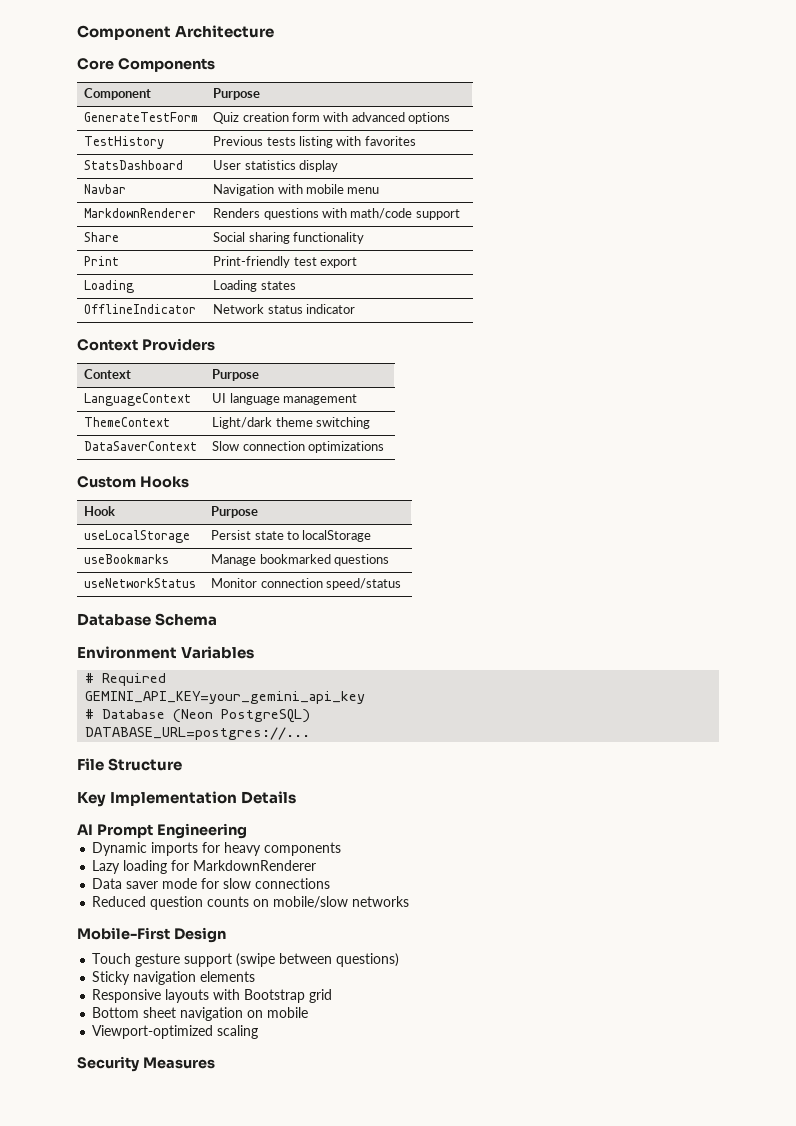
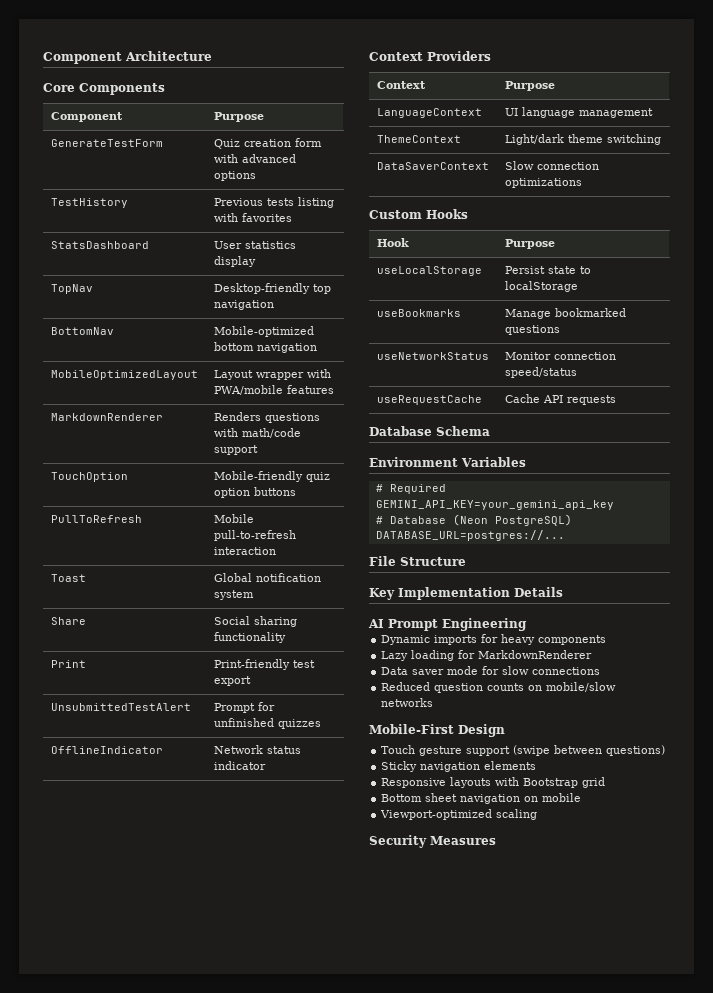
[84,184,127,194] [213,184,380,196] Navbar | Navigation with mobile menu -> [50,284,93,294] [213,283,331,294] [213,300,274,310] [50,327,114,335] [213,326,314,337] [213,342,317,353] [50,370,198,380] [213,369,331,380] [213,385,334,395] TopNav | Desktop-friendly top navigation // BottomNav | Mobile-optimized bottom navigation // MobileOptimizedLayout | Layout wrapper with PWA/mobile features
(460, 214) none -> [50,472,128,482] [213,471,330,482] [213,487,296,498] [50,515,142,523] [213,514,254,523] [213,530,296,541] [213,547,276,555] [50,574,86,582] [213,573,321,582] [213,590,254,600] // TouchOption | Mobile-friendly quiz option buttons // PullToRefresh | Mobile pull-to-refresh interaction // Toast | Global notification system
[84,280,135,293] [213,280,296,292] Loading | Loading states -> [50,703,191,711] [213,702,275,713] [213,718,321,729] UnsubmittedTestAlert | Prompt for unfinished quizzes
(401, 584) none -> [376,395,482,405] [504,394,616,405] // useRequestCache | Cache API requests

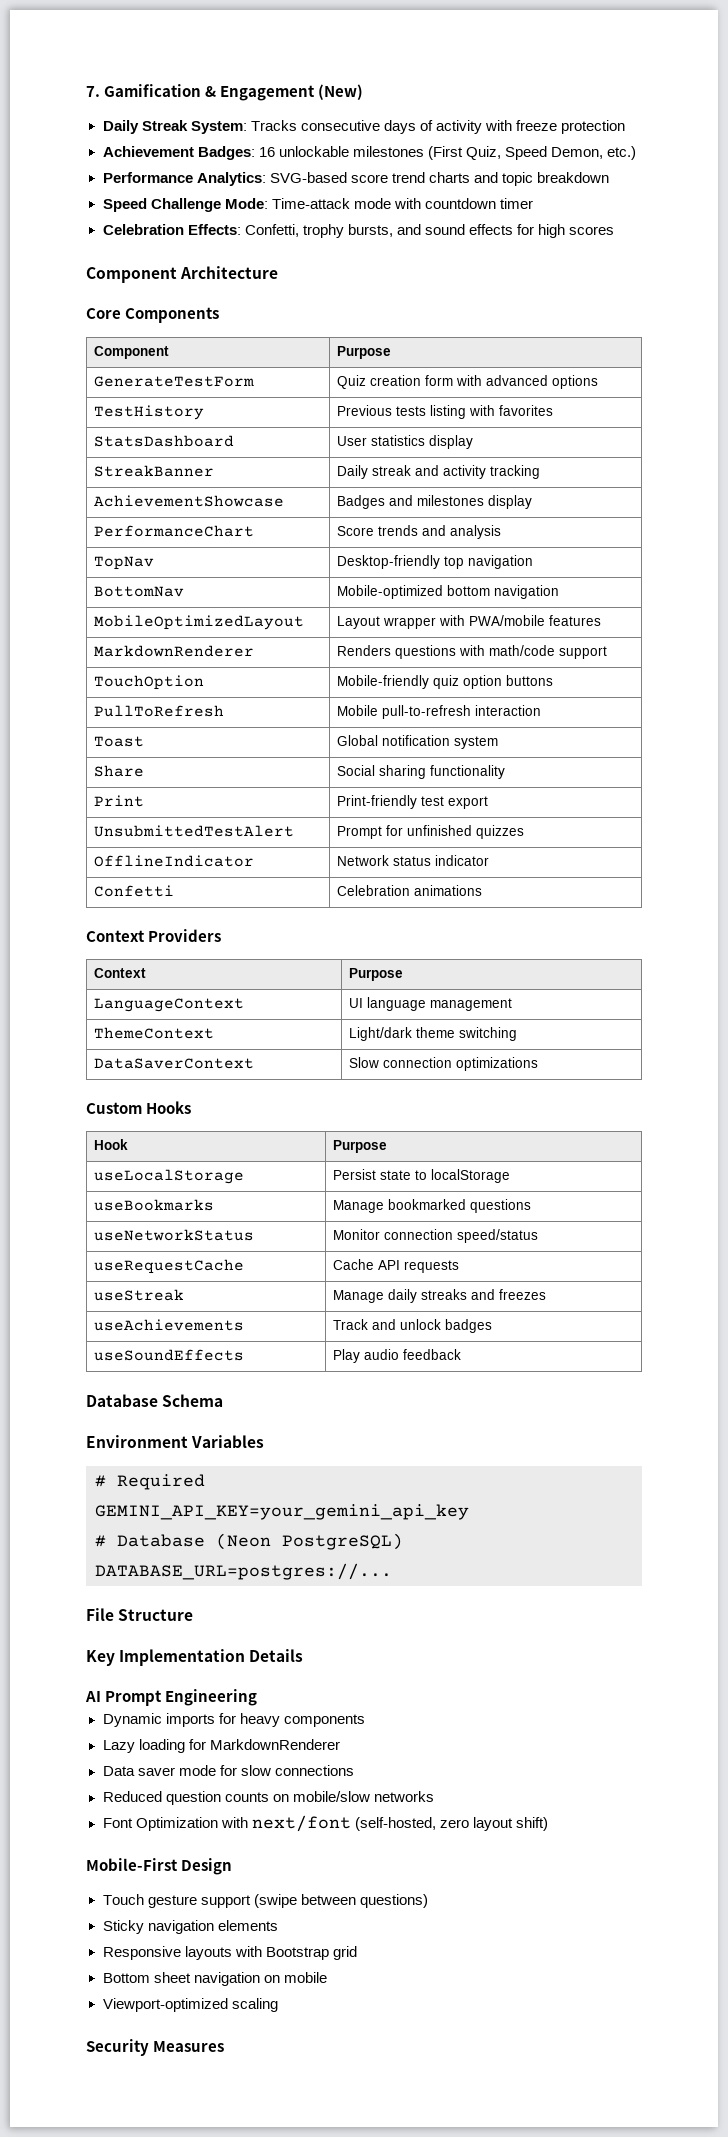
(43, 58) none -> [86,84,364,101] [102,120,626,134] [102,146,636,160] [102,172,609,186] [102,198,533,212] [102,224,615,238] 7. Gamification & Engagement (New) // Daily Streak System: Tracks consecutive days of activity with freeze protection // Achievement Badges: 16 unlockable milestones (First Quiz, Speed Demon, etc.) // Performance Analytics: SVG-based score trend charts and topic breakdown // Speed Challenge Mode: Time-attack mode with countdown timer // Celebration Effects: Confetti, trophy bursts, and sound effects for high scores //
(256, 261) none -> [94,465,215,477] [337,465,541,479] [94,495,285,507] [337,495,533,509] [94,525,255,537] [337,525,502,539] // StreakBanner | Daily streak and activity tracking // AchievementShowcase | Badges and milestones display // PerformanceChart | Score trends and analysis
(266, 765) none -> [94,885,175,897] [337,885,483,896] // Confetti | Celebration animations
(616, 400) none -> [94,1289,185,1301] [333,1289,547,1303] [94,1319,245,1331] [333,1319,493,1333] [94,1349,245,1361] [333,1349,462,1363] // useStreak | Manage daily streaks and freezes // useAchievements | Track and unlock badges // useSoundEffects | Play audio feedback
(434, 702) none -> [102,1815,548,1832] // Font Optimization with next/font (self-hosted, zero layout shift)

